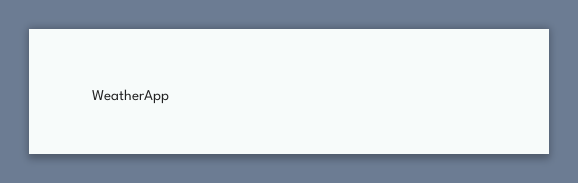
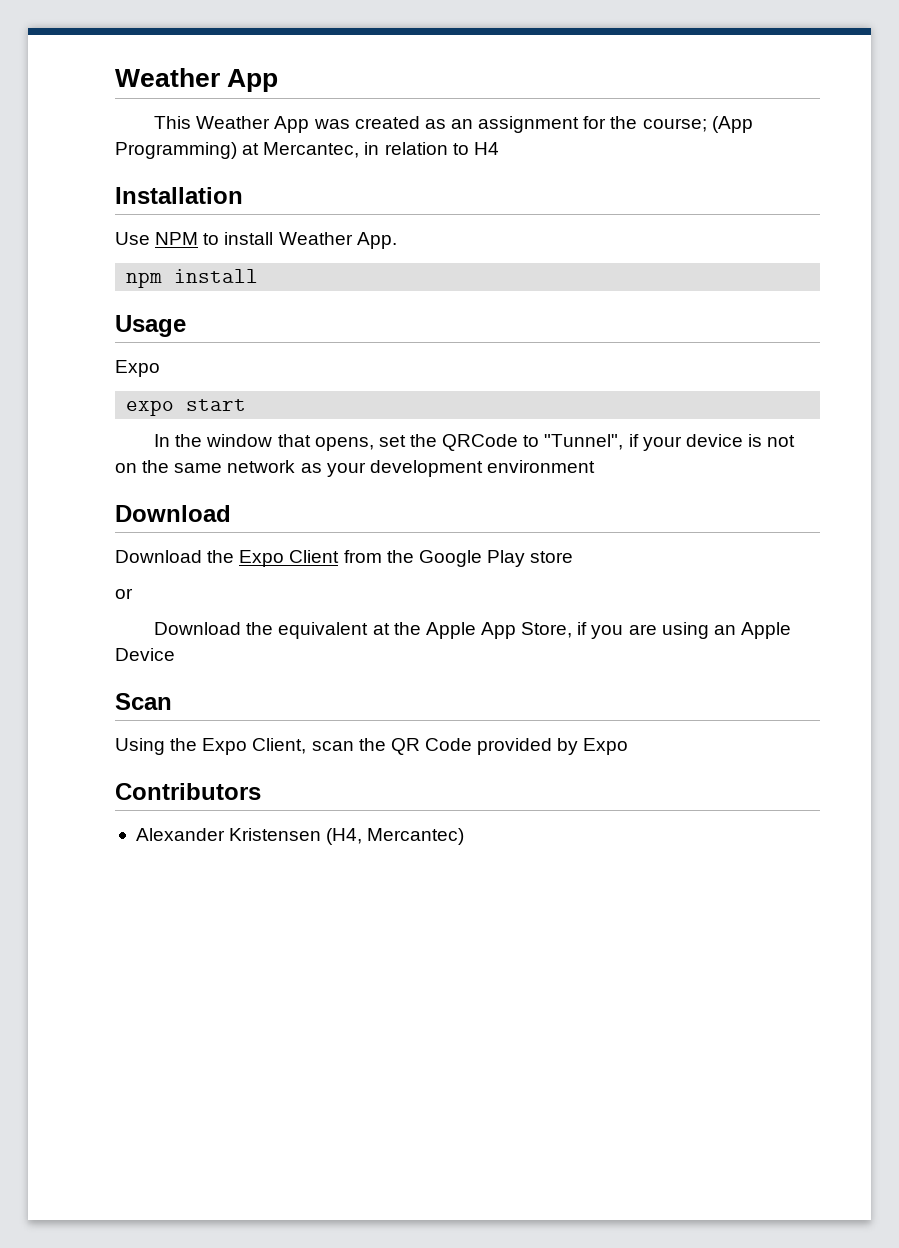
[92,89,169,104] WeatherApp -> [115,68,279,92] [154,116,753,133] [115,142,499,159] [115,187,243,204] [115,232,397,249] [126,269,259,288] [115,315,186,337] [115,360,160,377] [126,399,247,416] [154,434,796,451] [115,460,595,477] [115,505,231,522] [115,550,574,567] [115,588,133,599] [154,622,791,639] [115,648,175,661] [115,693,172,710] [115,738,629,755] [115,783,261,800] [135,828,465,845] Weather App // This Weather App was created as an assignment for the course; (App Programming) at Mercantec, in relation to H4 // Installation // Use NPM to install Weather App. // npm install // Usage // Expo // expo start // In the window that opens, set the QRCode to "Tunnel", if your device is not on the same network as your development environment // Download // Download the Expo Client from the Google Play store // or // Download the equivalent at the Apple App Store, if you are using an Apple Device // Scan // Using the Expo Client, scan the QR Code provided by Expo // Contributors // Alexander Kristensen (H4, Mercantec)

